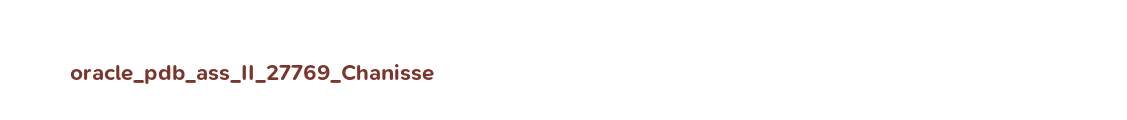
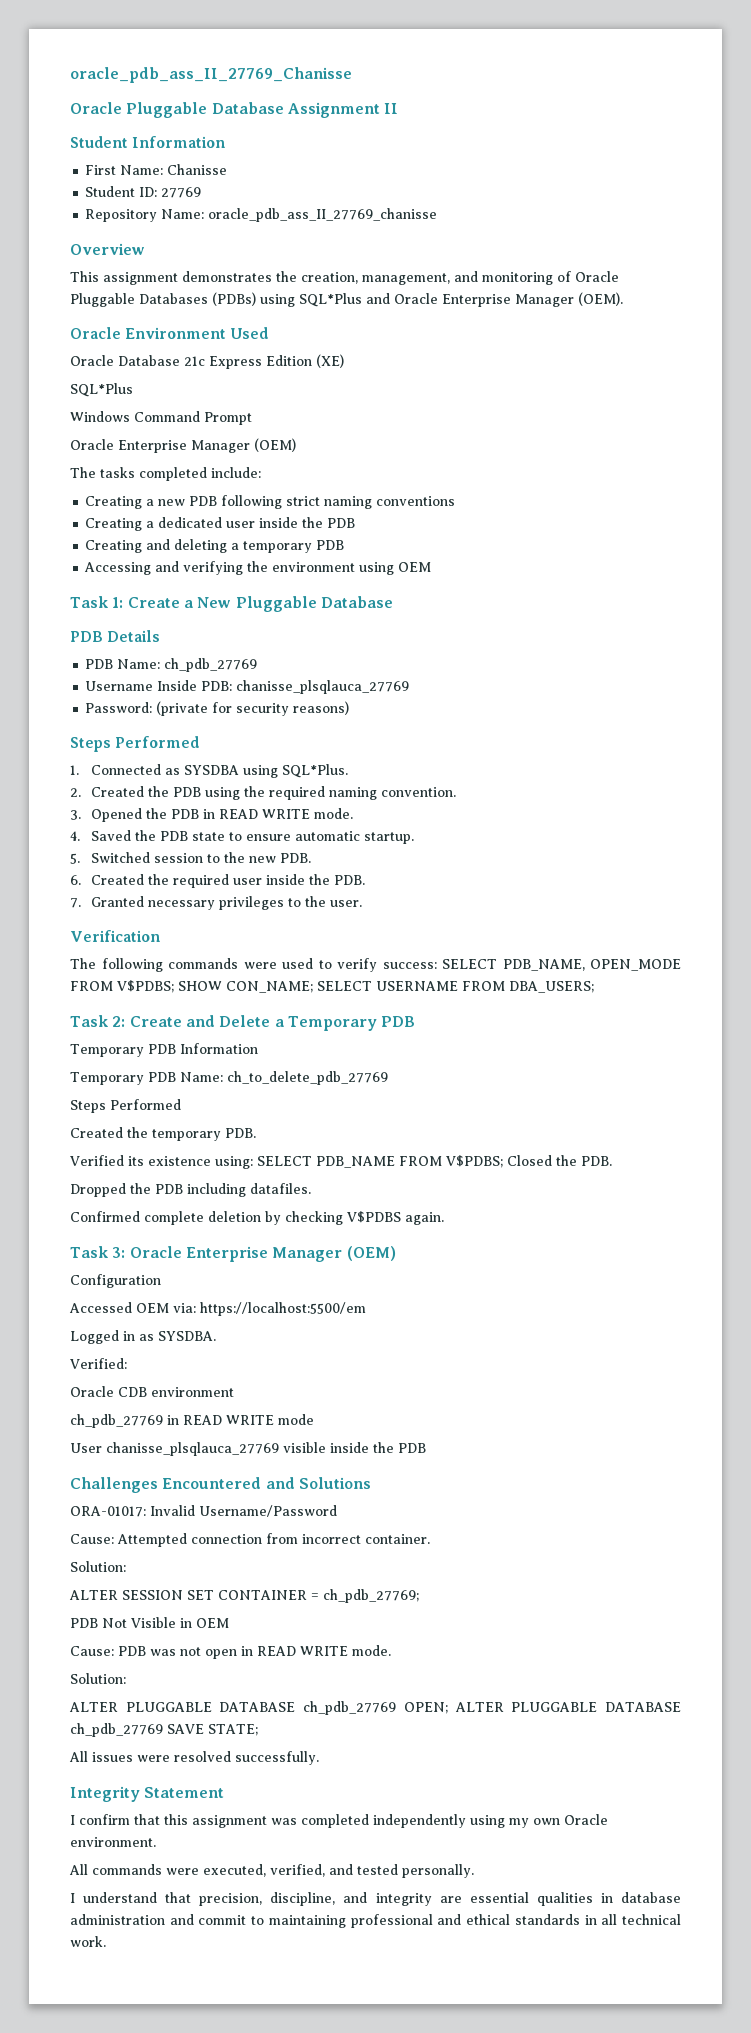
(434, 74) none -> [70,102,399,118] [70,136,226,148] [85,164,228,175] [85,186,202,198] [85,208,438,222] [70,243,145,255] [70,271,619,285] [70,292,623,307] [70,327,269,339] [70,354,344,369] [70,383,133,397] [70,411,252,425] [70,438,296,453] [70,467,261,481] [85,495,456,509] [85,517,356,531] [85,539,345,553] [84,561,432,575] [70,596,393,612] [70,630,161,642] [85,658,258,672] [85,680,410,694] [85,701,350,716] [70,736,200,752] [70,764,349,778] [70,786,457,800] [70,808,354,822] [70,830,415,844] [70,852,312,864] [70,874,366,888] [70,896,363,910] [70,930,160,942] [70,958,681,972] [70,980,594,993] [70,1015,416,1031] [70,1043,258,1057] [70,1071,388,1085] [70,1099,181,1113] [70,1127,256,1141] [70,1155,612,1169] [70,1183,311,1197] [70,1211,444,1225] [70,1246,396,1262] [70,1274,161,1288] [69,1302,366,1316] [70,1330,216,1344] [70,1358,127,1369] [70,1386,234,1397] [70,1414,314,1428] [70,1442,426,1456] [70,1477,371,1493] [70,1505,337,1517] [70,1533,430,1547] [70,1561,126,1572] [69,1589,419,1603] [70,1617,229,1628] [70,1645,391,1659] [70,1673,126,1684] [69,1701,681,1715] [70,1723,258,1737] [69,1751,319,1765] [70,1786,225,1802] [70,1814,608,1828] [70,1837,156,1847] [69,1864,474,1878] [70,1892,681,1906] [70,1914,682,1928] [70,1936,106,1947] // Oracle Pluggable Database Assignment II // Student Information // First Name: Chanisse // Student ID: 27769 // Repository Name: oracle_pdb_ass_II_27769_chanisse // Overview // This assignment demonstrates the creation, management, and monitoring of Oracle Pluggable Databases (PDBs) using SQL*Plus and Oracle Enterprise Manager (OEM). // Oracle Environment Used // Oracle Database 21c Express Edition (XE) // SQL*Plus // Windows Command Prompt // Oracle Enterprise Manager (OEM) // The tasks completed include: // Creating a new PDB following strict naming conventions // Creating a dedicated user inside the PDB // Creating and deleting a temporary PDB // Accessing and verifying the environment using OEM // Task 1: Create a New Pluggable Database // PDB Details // PDB Name: ch_pdb_27769 // Username Inside PDB: chanisse_plsqlauca_27769 // Password: (private for security reasons) // Steps Performed // 1. Connected as SYSDBA using SQL*Plus. // 2. Created the PDB using the required naming convention. // 3. Opened the PDB in READ WRITE mode. // 4. Saved the PDB state to ensure automatic startup. // 5. Switched session to the new PDB. // 6. Created the required user inside the PDB. // 7. Granted necessary privileges to the user. // Verification // The following commands were used to verify success: SELECT PDB_NAME, OPEN_MODE FROM V$PDBS; SHOW CON_NAME; SELECT USERNAME FROM DBA_USERS; // Task 2: Create and Delete a Temporary PDB // Temporary PDB Information // Temporary PDB Name: ch_to_delete_pdb_27769 // Steps Performed // Created the temporary PDB. // Verified its existence using: SELECT PDB_NAME FROM V$PDBS; Closed the PDB. // Dropped the PDB including datafiles. // Confirmed complete deletion by checking V$PDBS again. // Task 3: Oracle Enterprise Manager (OEM) // Configuration // Accessed OEM via: https://localhost:5500/em // Logged in as SYSDBA. // Verified: // Oracle CDB environment // ch_pdb_27769 in READ WRITE mode // User chanisse_plsqlauca_27769 visible inside the PDB // Challenges Encountered and Solutions // ORA-01017: Invalid Username/Password // Cause: Attempted connection from incorrect container. // Solution: // ALTER SESSION SET CONTAINER = ch_pdb_27769; // PDB Not Visible in OEM // Cause: PDB was not open in READ WRITE mode. // Solution: // ALTER PLUGGABLE DATABASE ch_pdb_27769 OPEN; ALTER PLUGGABLE DATABASE ch_pdb_27769 SAVE STATE; // All issues were resolved successfully. // Integrity Statement // I confirm that this assignment was completed independently using my own Oracle environment. // All commands were executed, verified, and tested personally. // I understand that precision, discipline, and integrity are essential qualities in database administration and commit to maintaining professional and ethical standards in all technical work.

